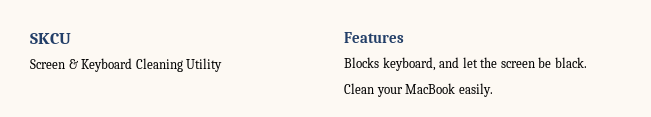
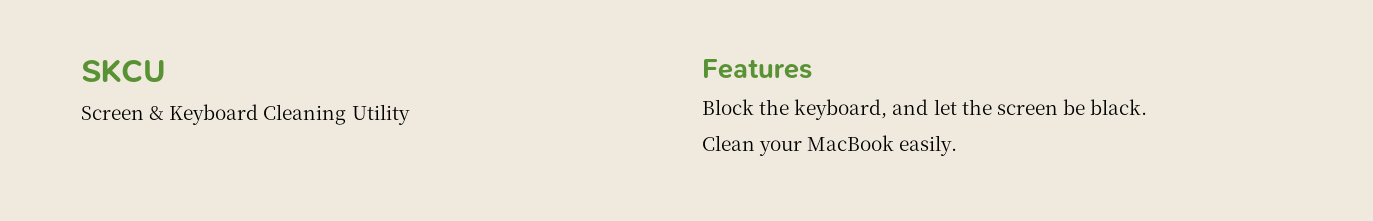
[344,57,379,68] Blocks -> [702,99,790,115] Block the

